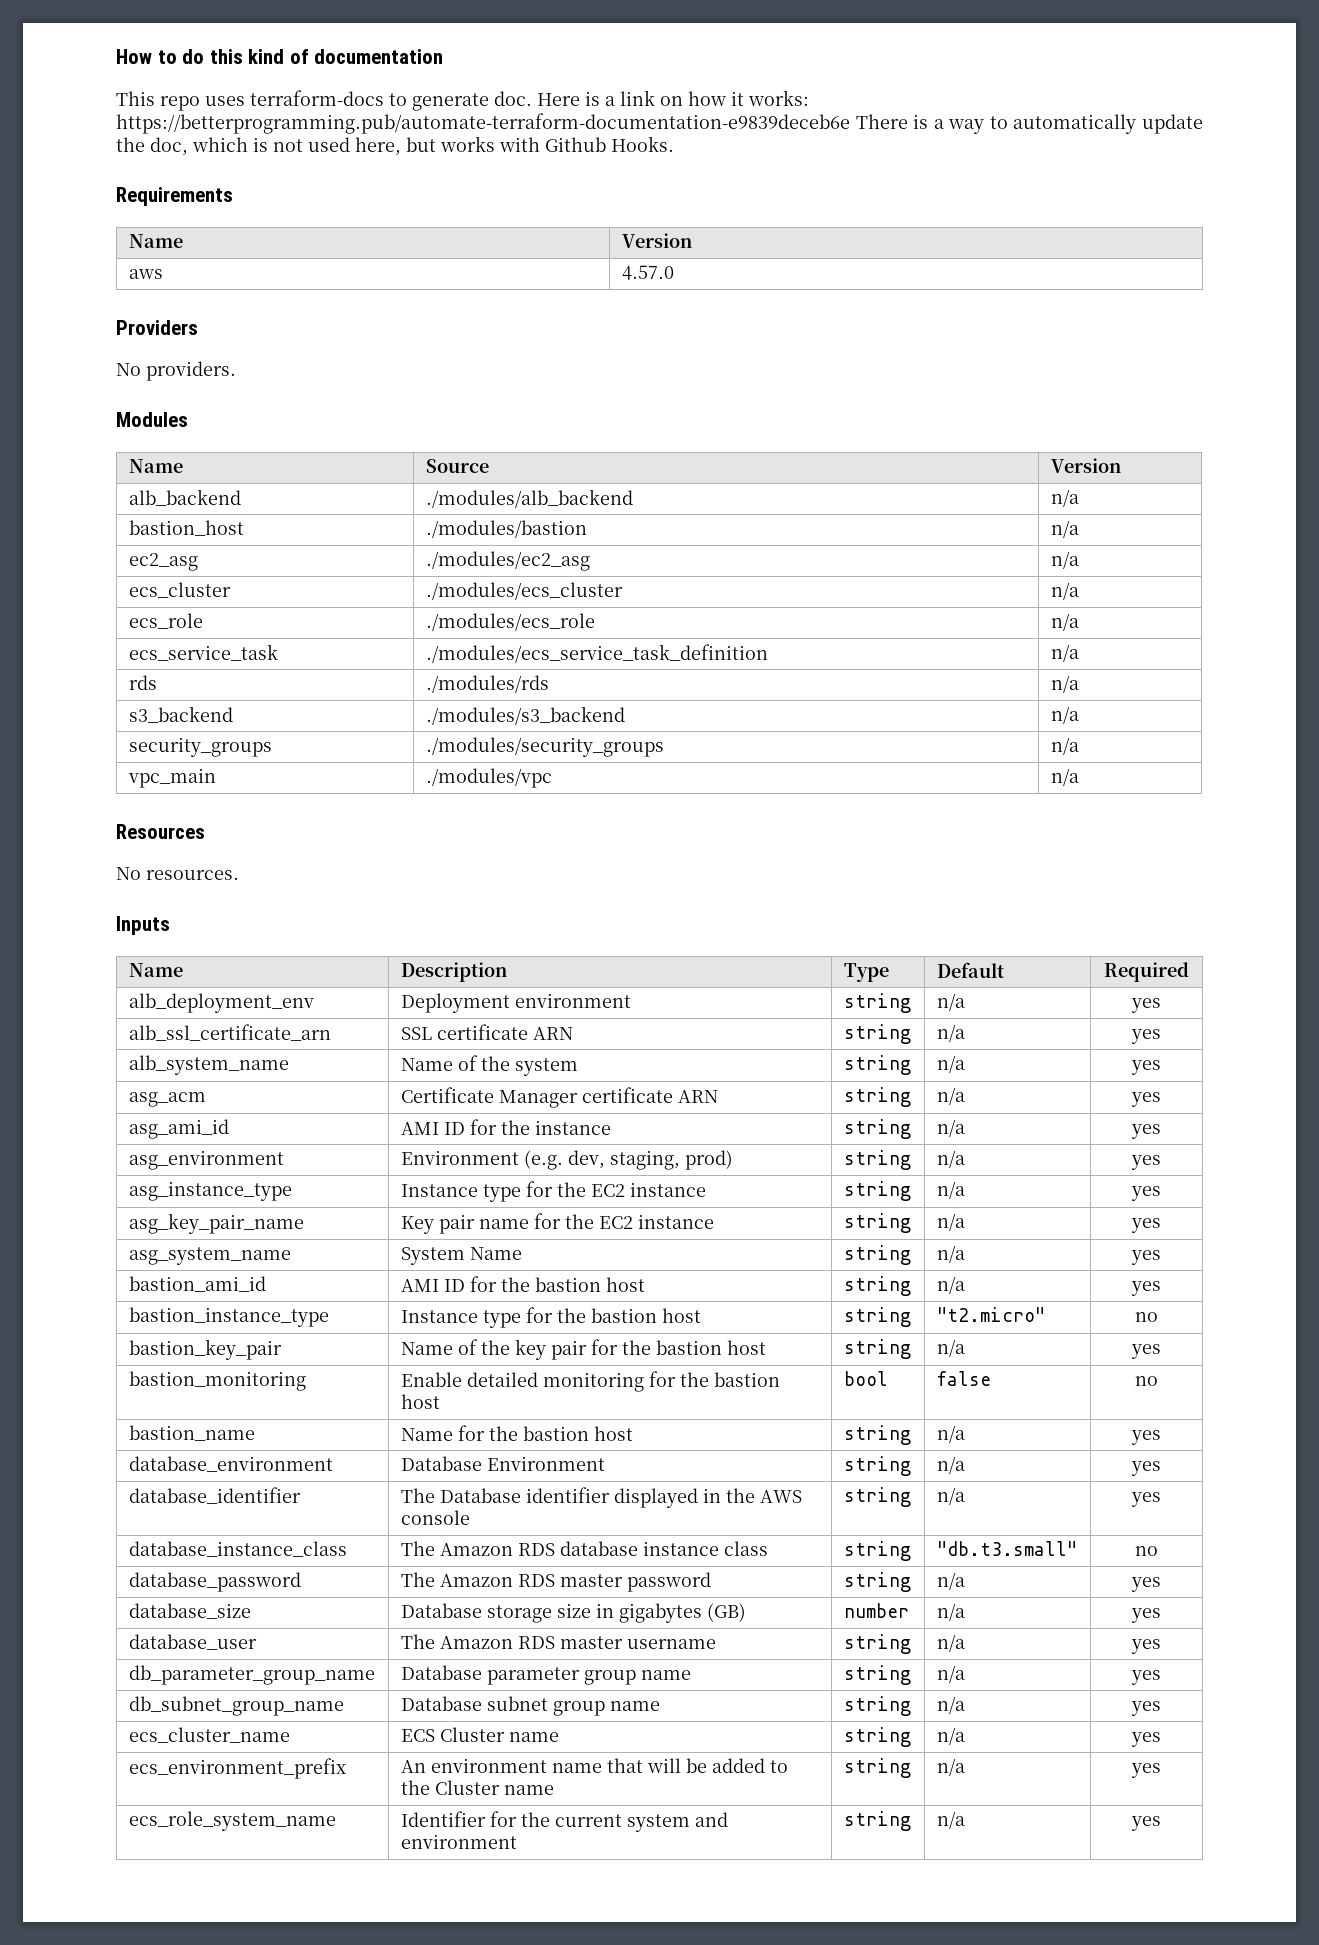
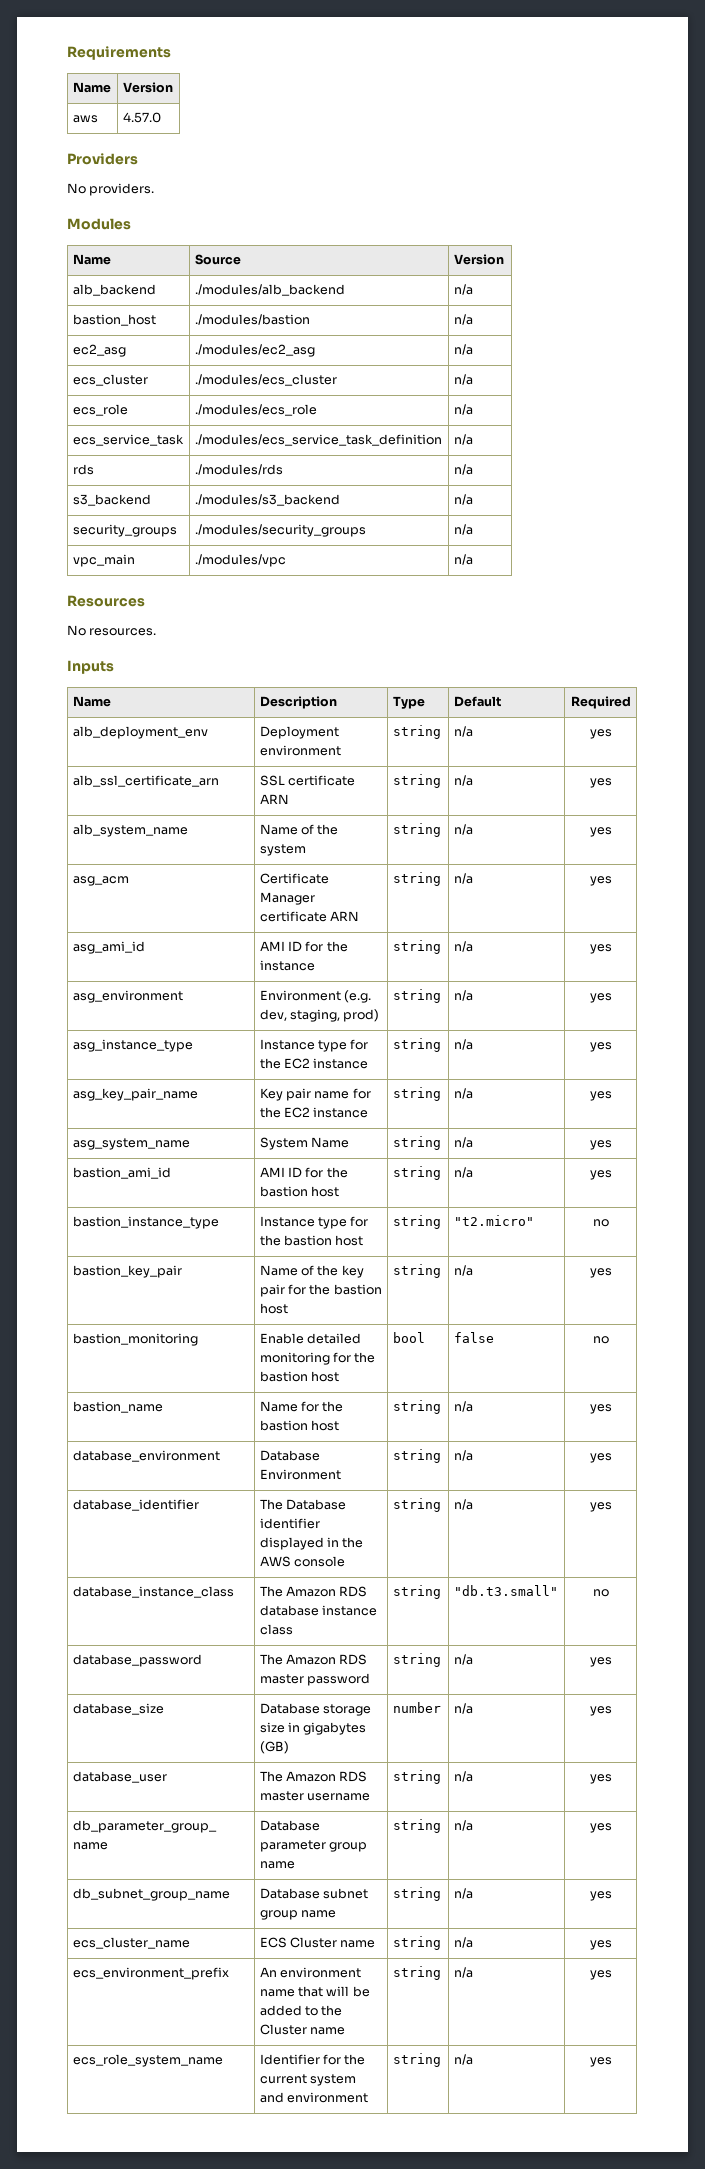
[116,49,444,64] [116,90,809,111] [116,113,1203,134] [116,136,674,156] How to do this kind of documentation // This repo uses terraform-docs to generate doc. Here is a link on how it works: https://betterprogramming.pub/automate-terraform-documentation-e9839deceb6e There is a way to automatically update the doc, which is not used here, but works with Github Hooks. // -> (67, 53) none

